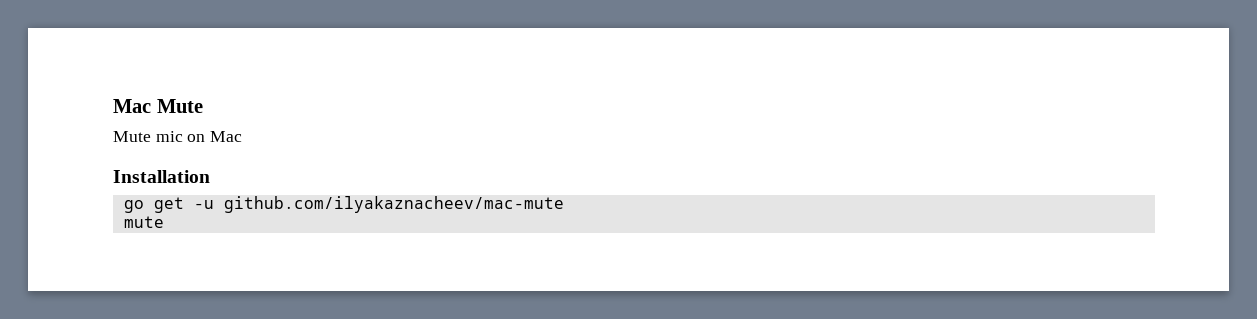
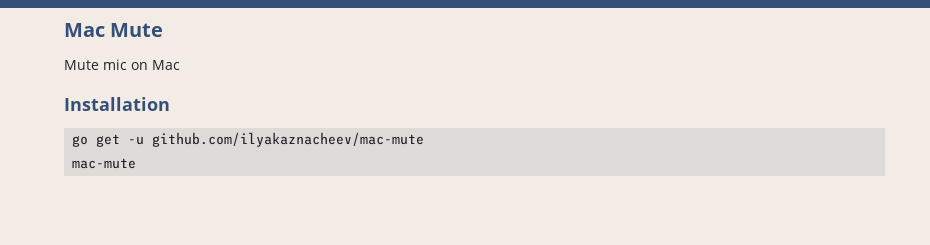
[123,216,164,228] mute -> [72,158,137,169] mac-mute

